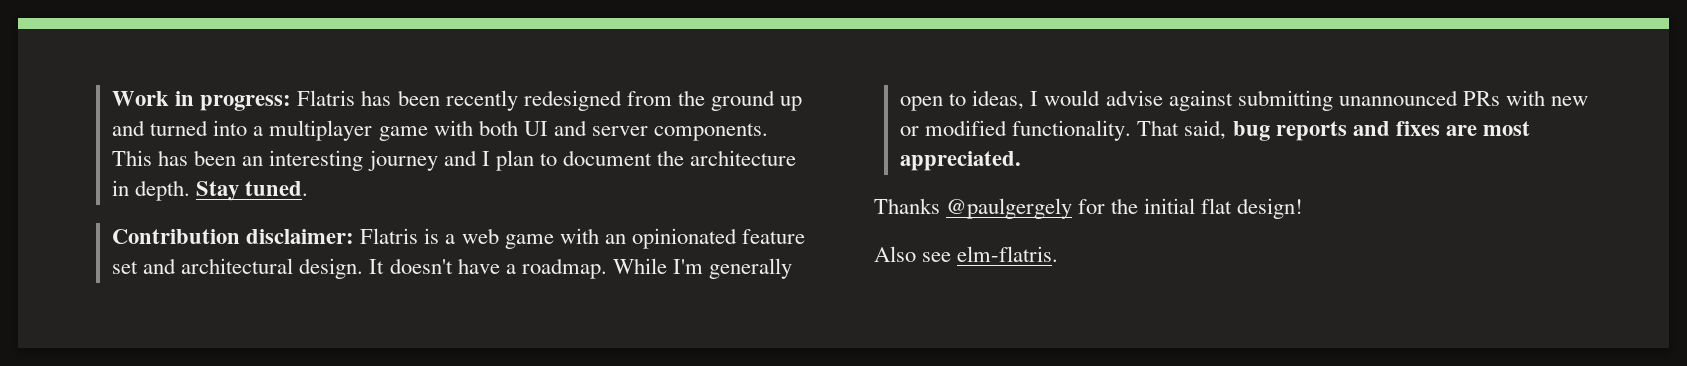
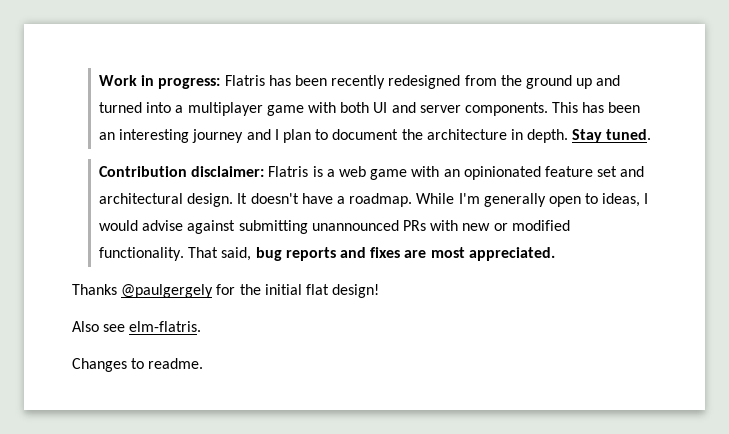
(1059, 254) none -> [72,358,204,372] // Changes to readme.

